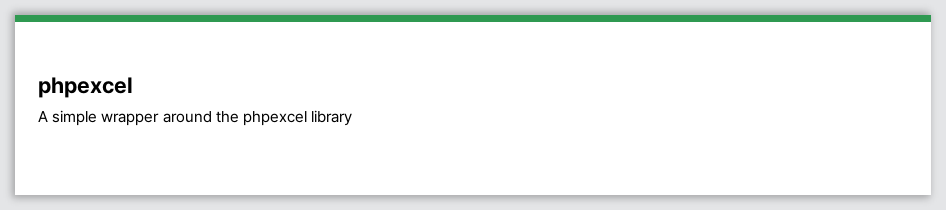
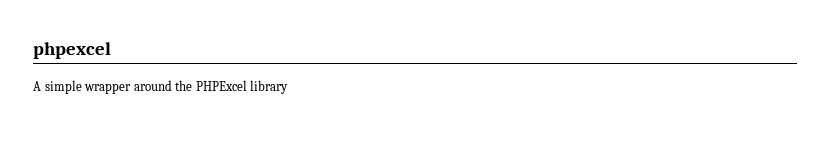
[242,111,307,126] phpexcel -> [195,80,247,91] PHPExcel

